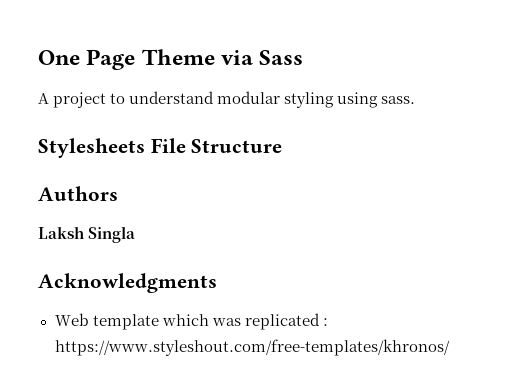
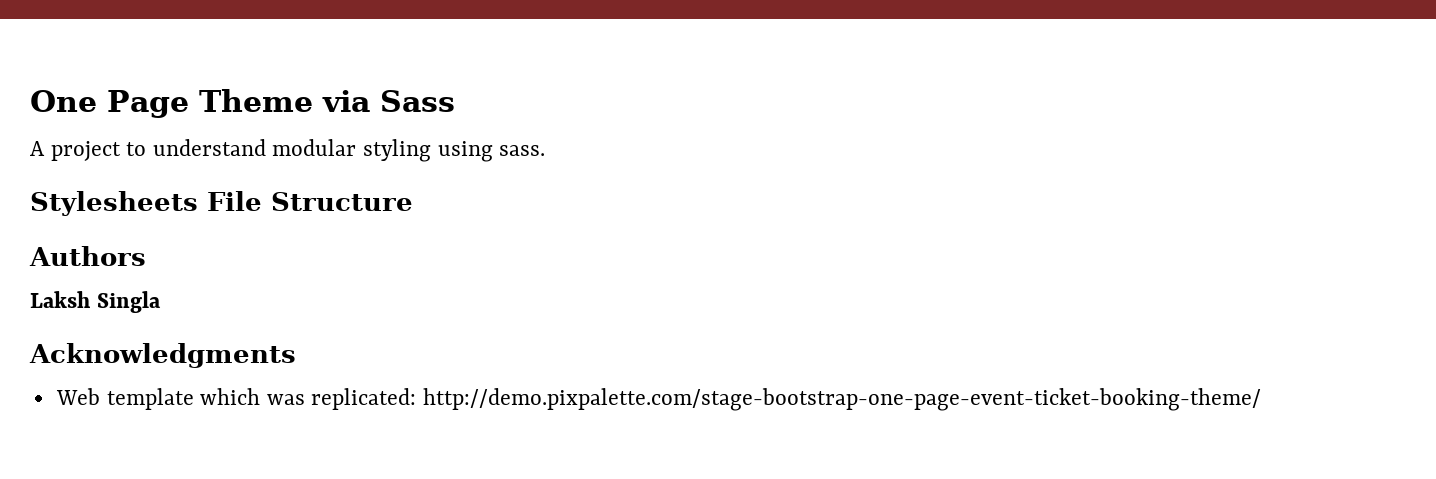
[244,313,328,330] [54,339,450,356] replicated : https://www.styleshout.com/free-templates/khronos/ -> [311,388,1262,411] replicated: http://demo.pixpalette.com/stage-bootstrap-one-page-event-ticket-booking-theme/

